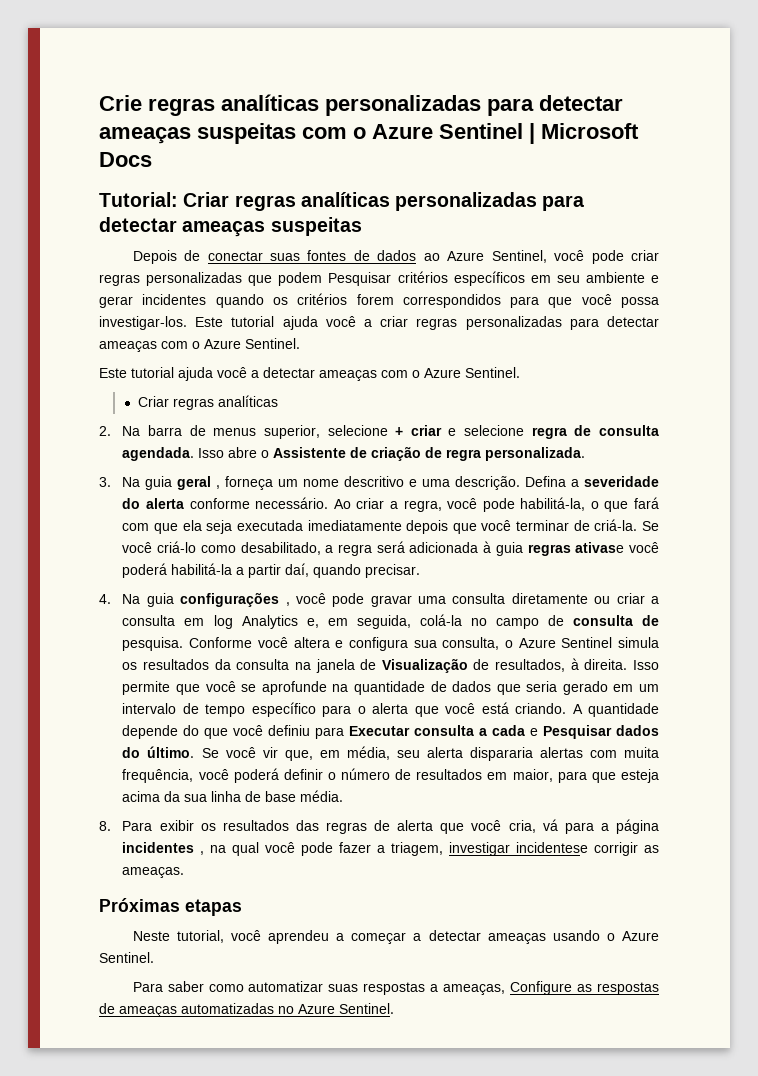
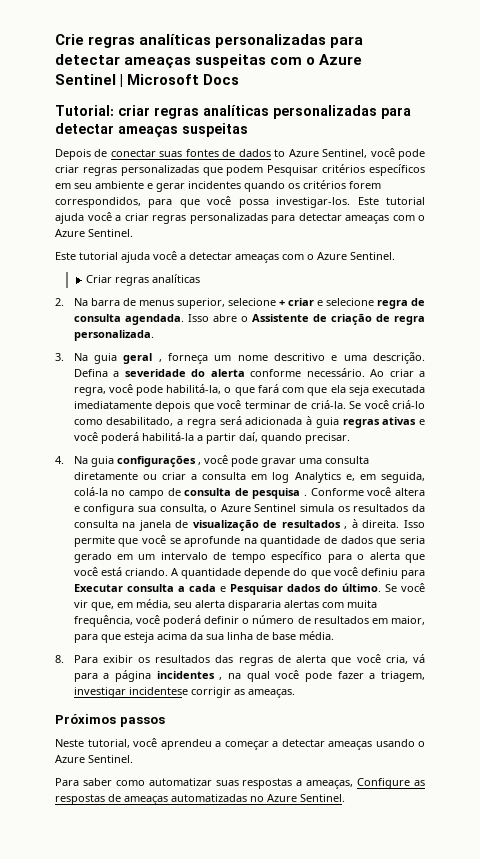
[183,192,230,207] Criar -> [118,105,150,116] criar
[423,253,440,261] ao -> [274,149,286,157] to
[402,294,501,308] correspondidos -> [55,197,141,208] correspondidos,
[575,542,625,553] ativase -> [382,417,425,425] ativas e
[122,637,184,651] pesquisa. -> [252,488,308,499] pesquisa .
[381,658,566,673] Visualização de resultados, -> [192,519,348,531] visualização de resultados ,
[99,898,242,916] Próximas etapas -> [55,714,165,727] Próximos passos

